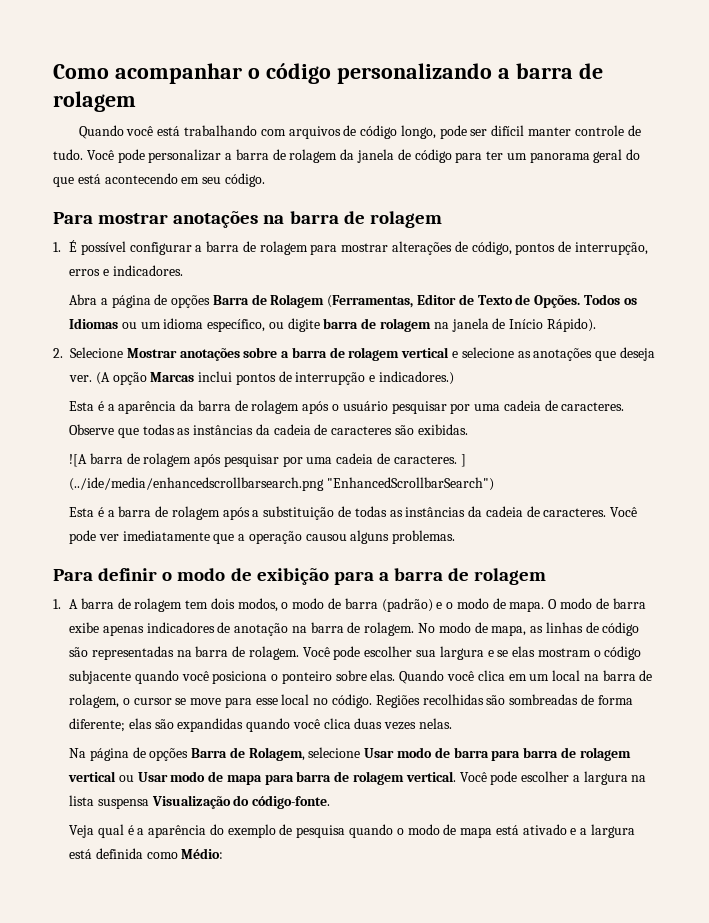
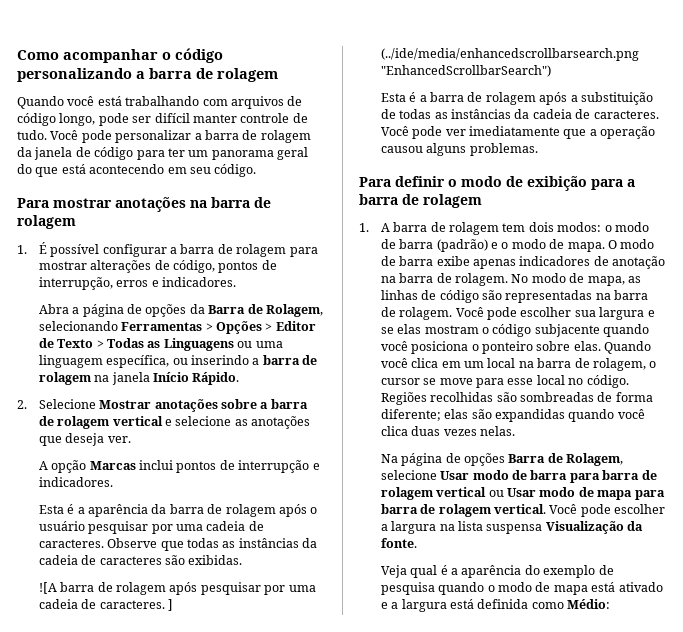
[212,294,637,308] [69,318,320,332] Barra de Rolagem (Ferramentas, Editor de Texto de Opções. Todos os Idiomas ou um idioma específico, ou digite -> [189,304,323,317] [38,321,316,334] [38,338,283,351] [38,355,260,368] da Barra de Rolagem, selecionando Ferramentas > Opções > Editor de Texto > Todas as Linguagens ou uma linguagem específica, ou inserindo a
[492,318,596,332] de Início Rápido). -> [153,372,240,385] Início Rápido.
[95,372,110,385] (A -> [38,461,48,470] // A
[379,371,455,385] indicadores.) -> [38,477,113,487] indicadores.
[237,598,278,612] modos, -> [557,222,602,232] modos:
[233,795,331,809] do código-fonte. -> [627,521,644,531] [380,538,417,548] da fonte.

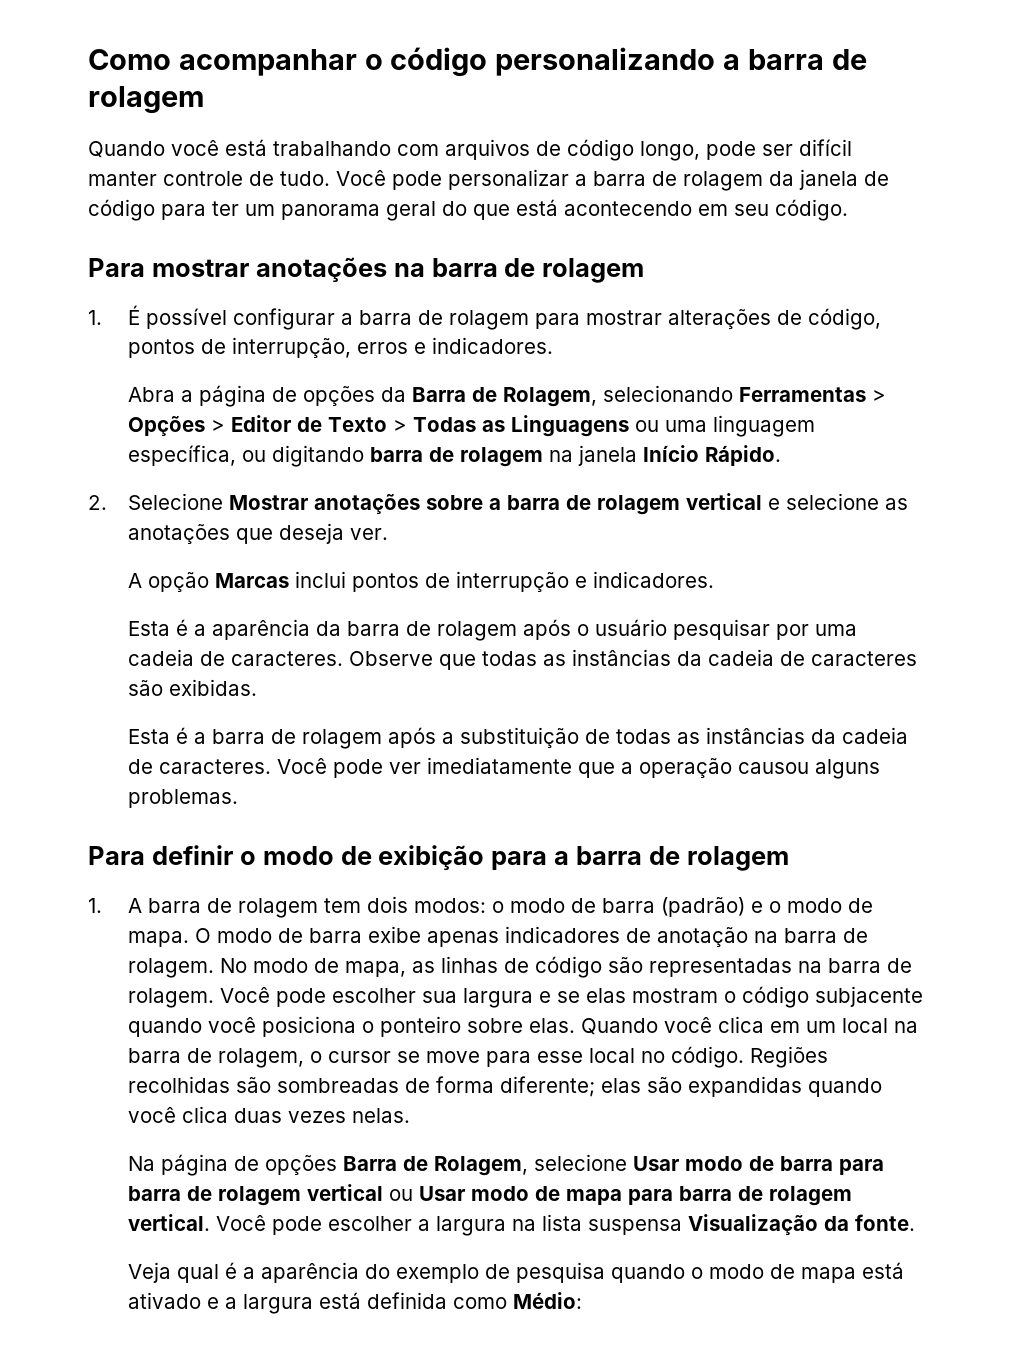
[191,355,260,365] inserindo a -> [272,445,365,467] digitando
[38,582,316,595] [38,599,174,611] [380,48,639,61] [380,65,551,77] // ![A barra de rolagem após pesquisar por uma cadeia de caracteres. ] (../ide/media/enhancedscrollbarsearch.png "EnhancedScrollbarSearch") -> (258, 687) none

